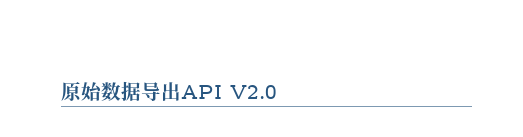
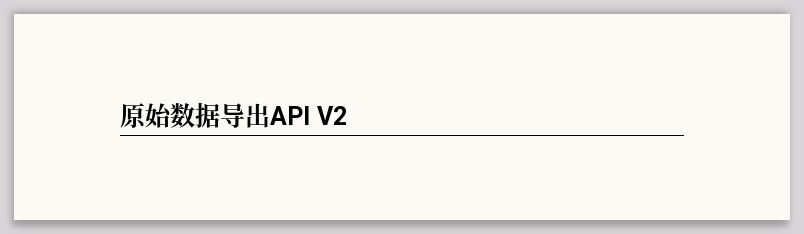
[230,85,277,99] V2.0 -> [316,106,347,125] V2

